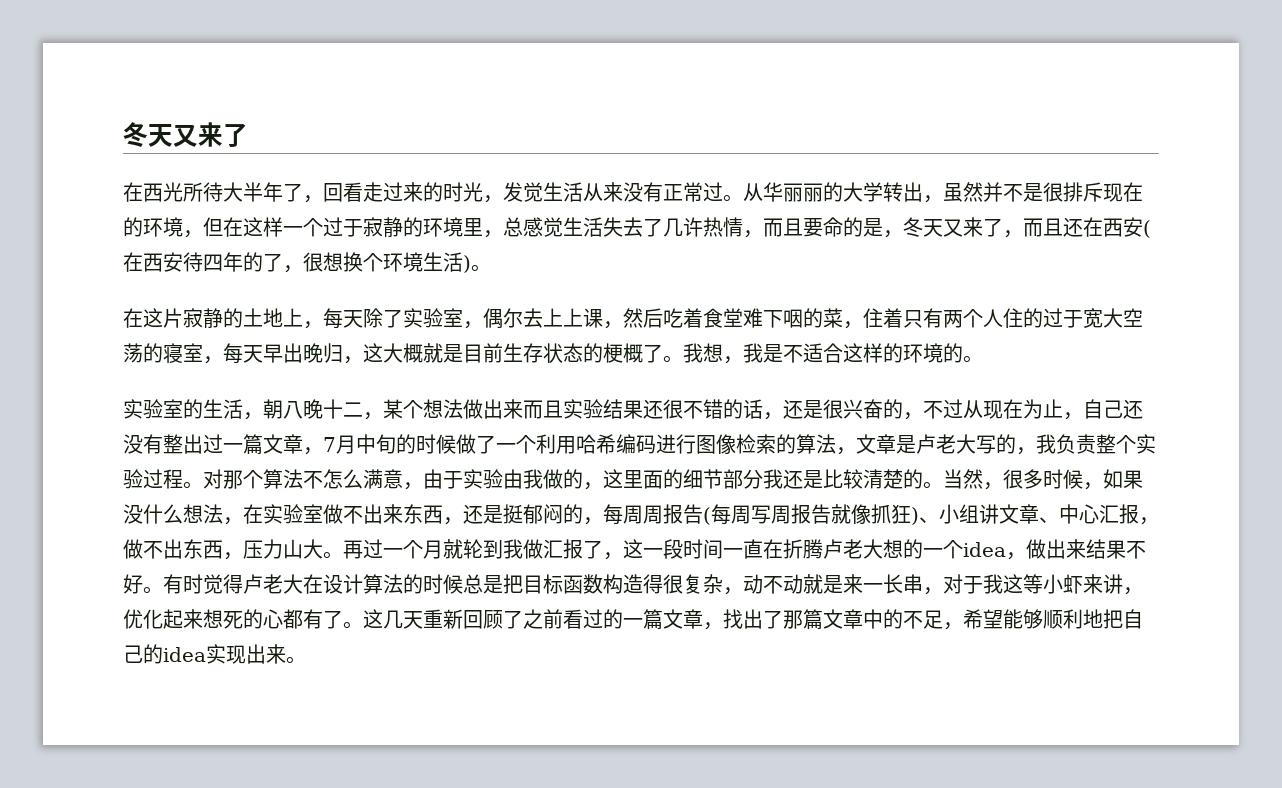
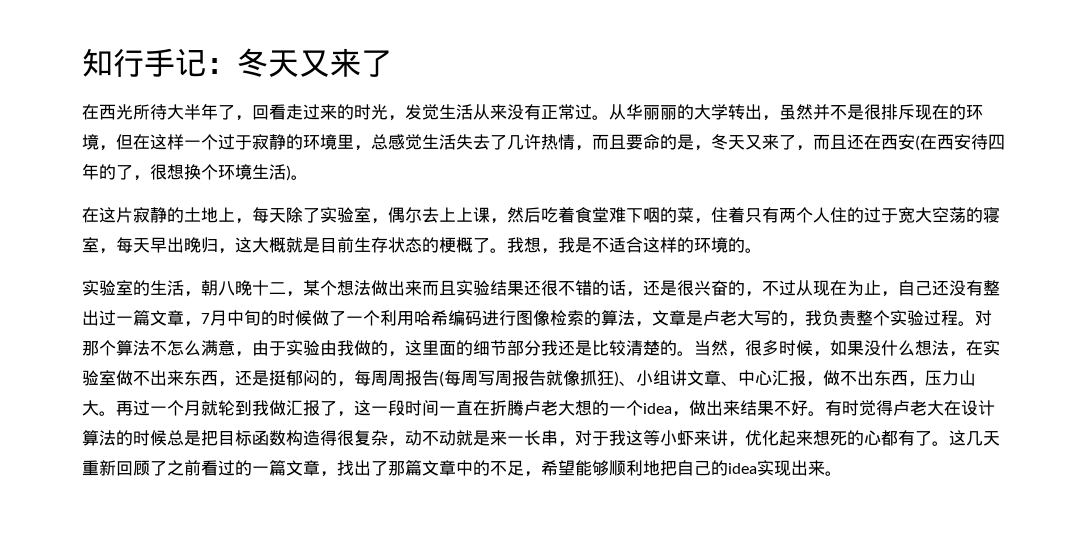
(123, 134) none -> [82,48,237,77] 知行手记：

